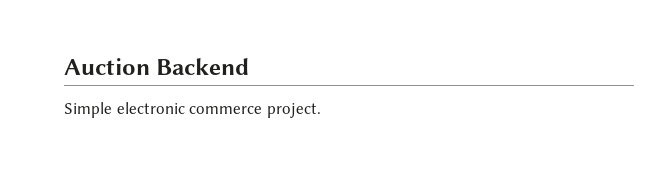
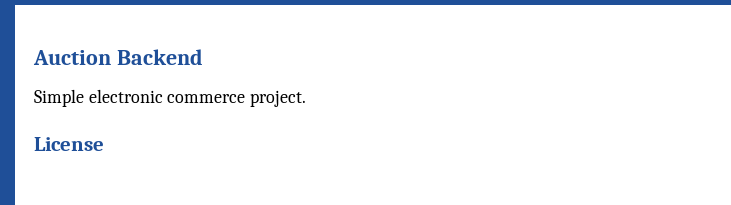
(321, 110) none -> [34,137,104,151] // License

